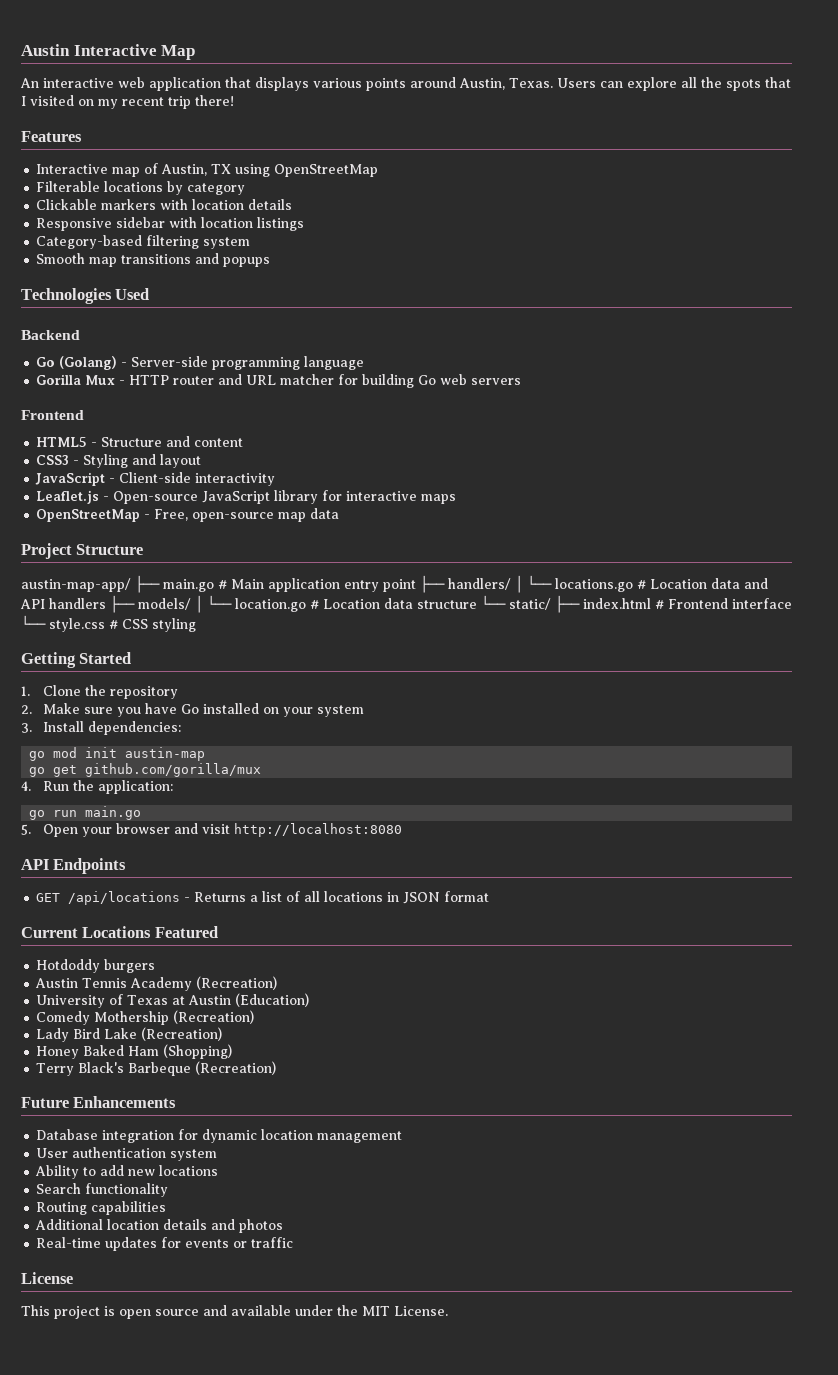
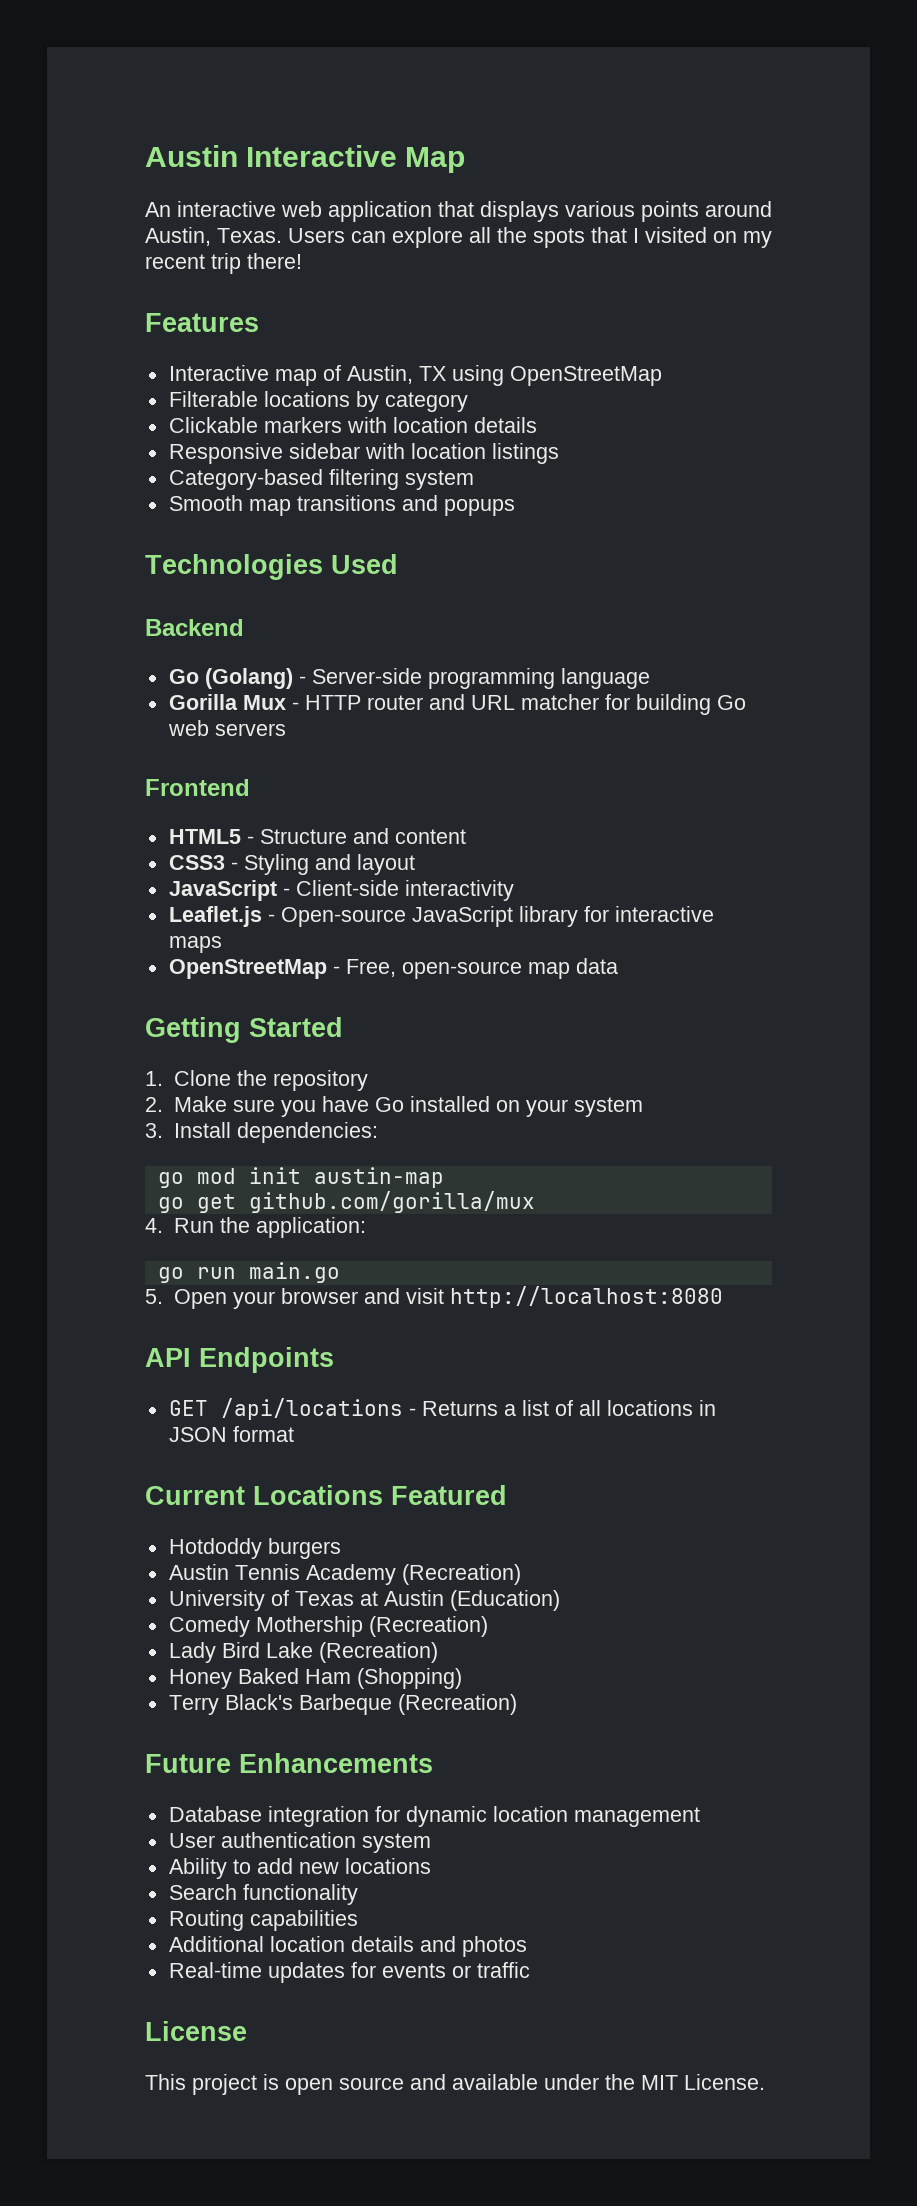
[21,543,144,559] [21,575,768,593] [20,595,792,613] [21,615,196,632] // Project Structure // austin-map-app/ ├── main.go # Main application entry point ├── handlers/ │ └── locations.go # Location data and API handlers ├── models/ │ └── location.go # Location data structure └── static/ ├── index.html # Frontend interface └── style.css # CSS styling -> (618, 966) none

